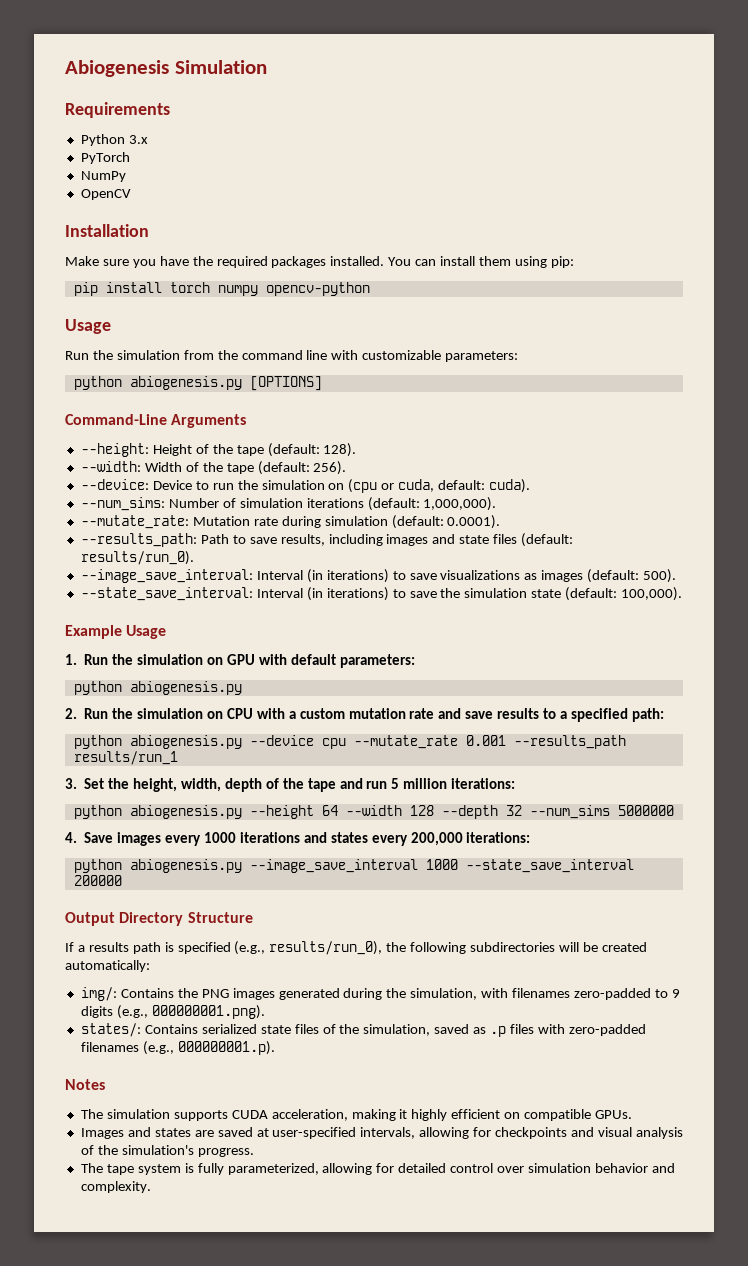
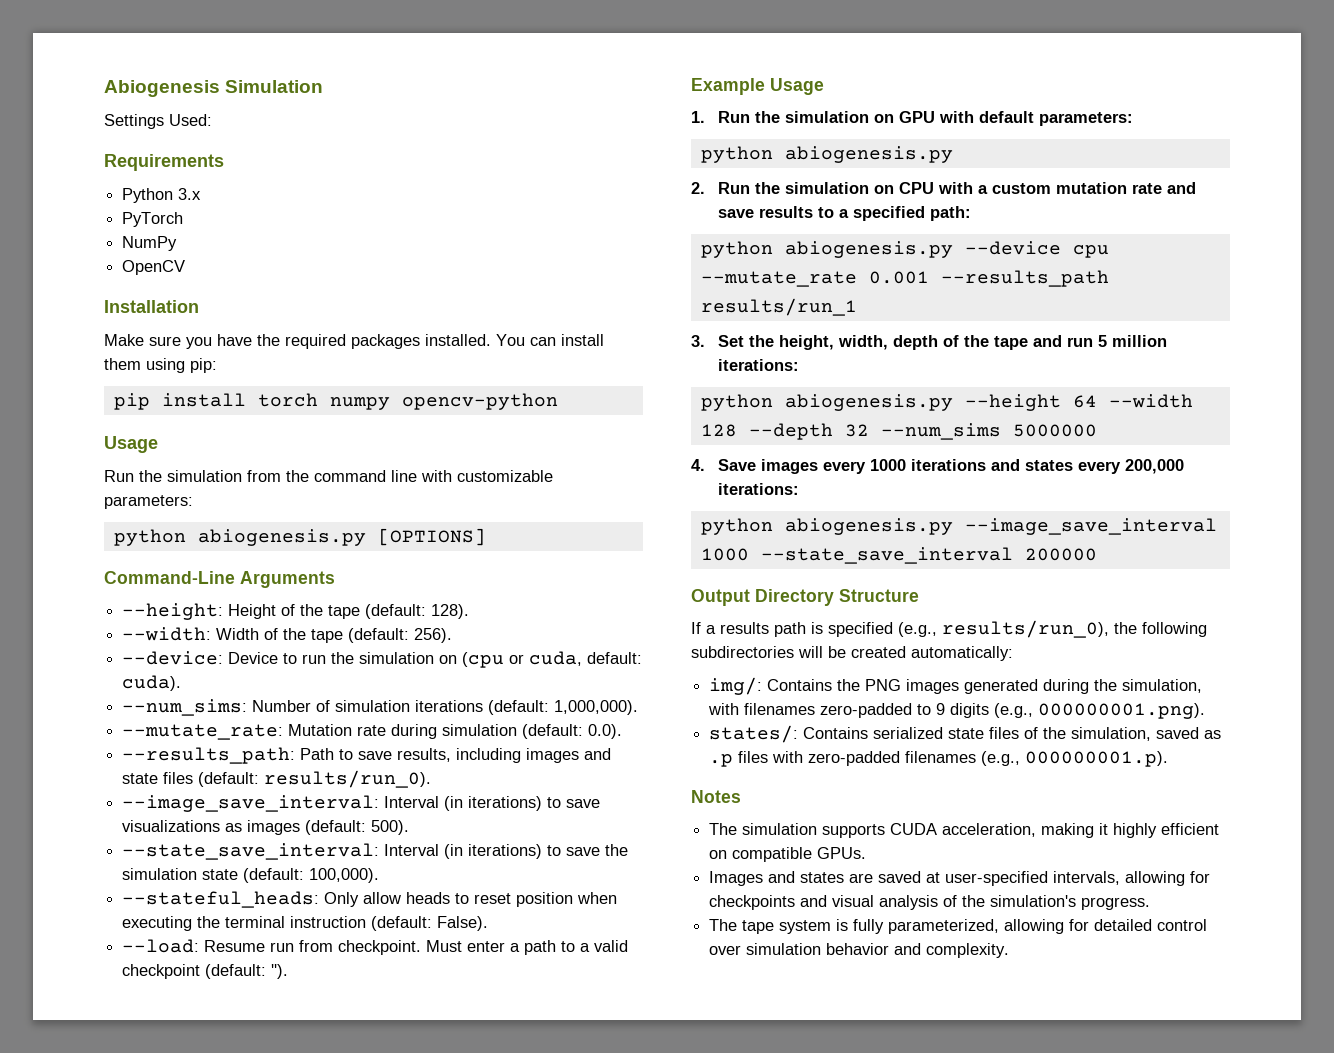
(267, 67) none -> [104,114,212,129] // Settings Used:
[447,515,501,529] 0.0001). -> [588,724,623,739] 0.0).
(683, 594) none -> [122,891,618,908] [122,916,489,931] [122,939,629,955] [122,964,289,979] // --stateful_heads: Only allow heads to reset position when executing the terminal instruction (default: False). // --load: Resume run from checkpoint. Must enter a path to a valid checkpoint (default: '').

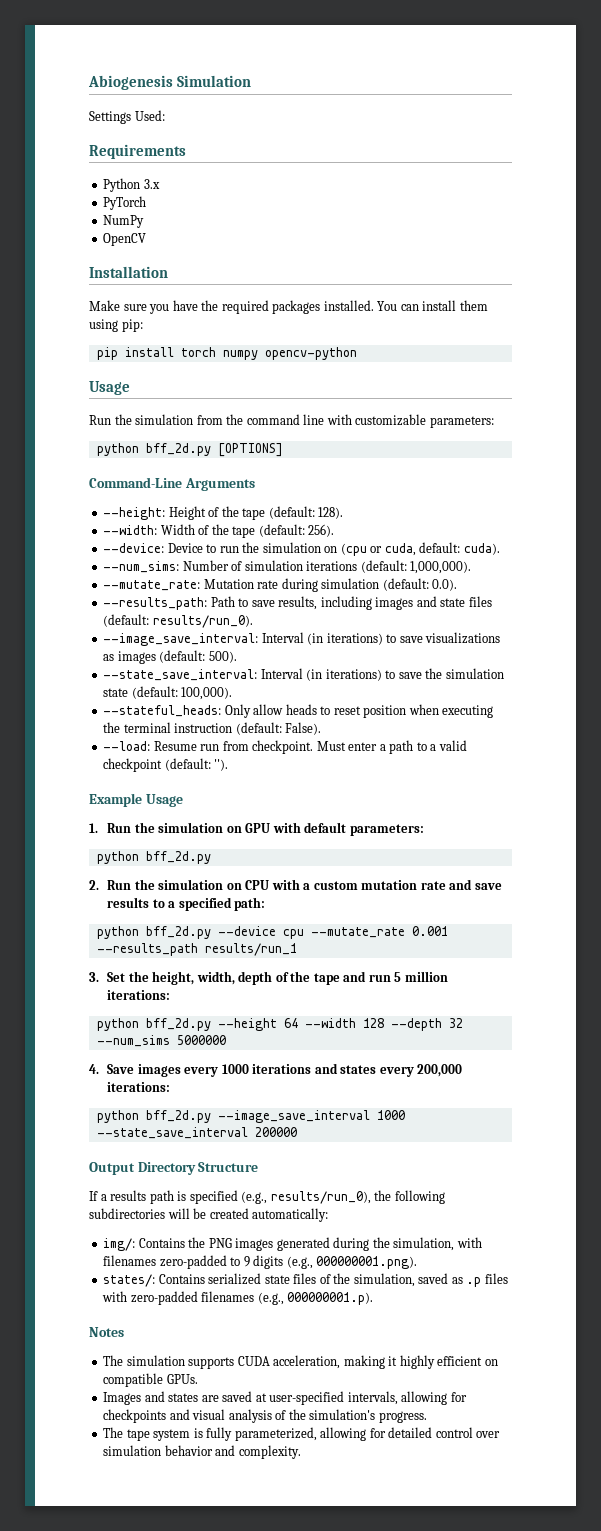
[197,529,366,546] abiogenesis.py -> [145,443,211,456] bff_2d.py
[784,146,953,163] abiogenesis.py -> [145,851,211,864] bff_2d.py
[784,241,953,258] abiogenesis.py -> [145,926,211,939] bff_2d.py
[784,394,953,411] abiogenesis.py -> [145,1018,211,1031] bff_2d.py
[784,518,953,535] abiogenesis.py -> [145,1110,211,1123] bff_2d.py

